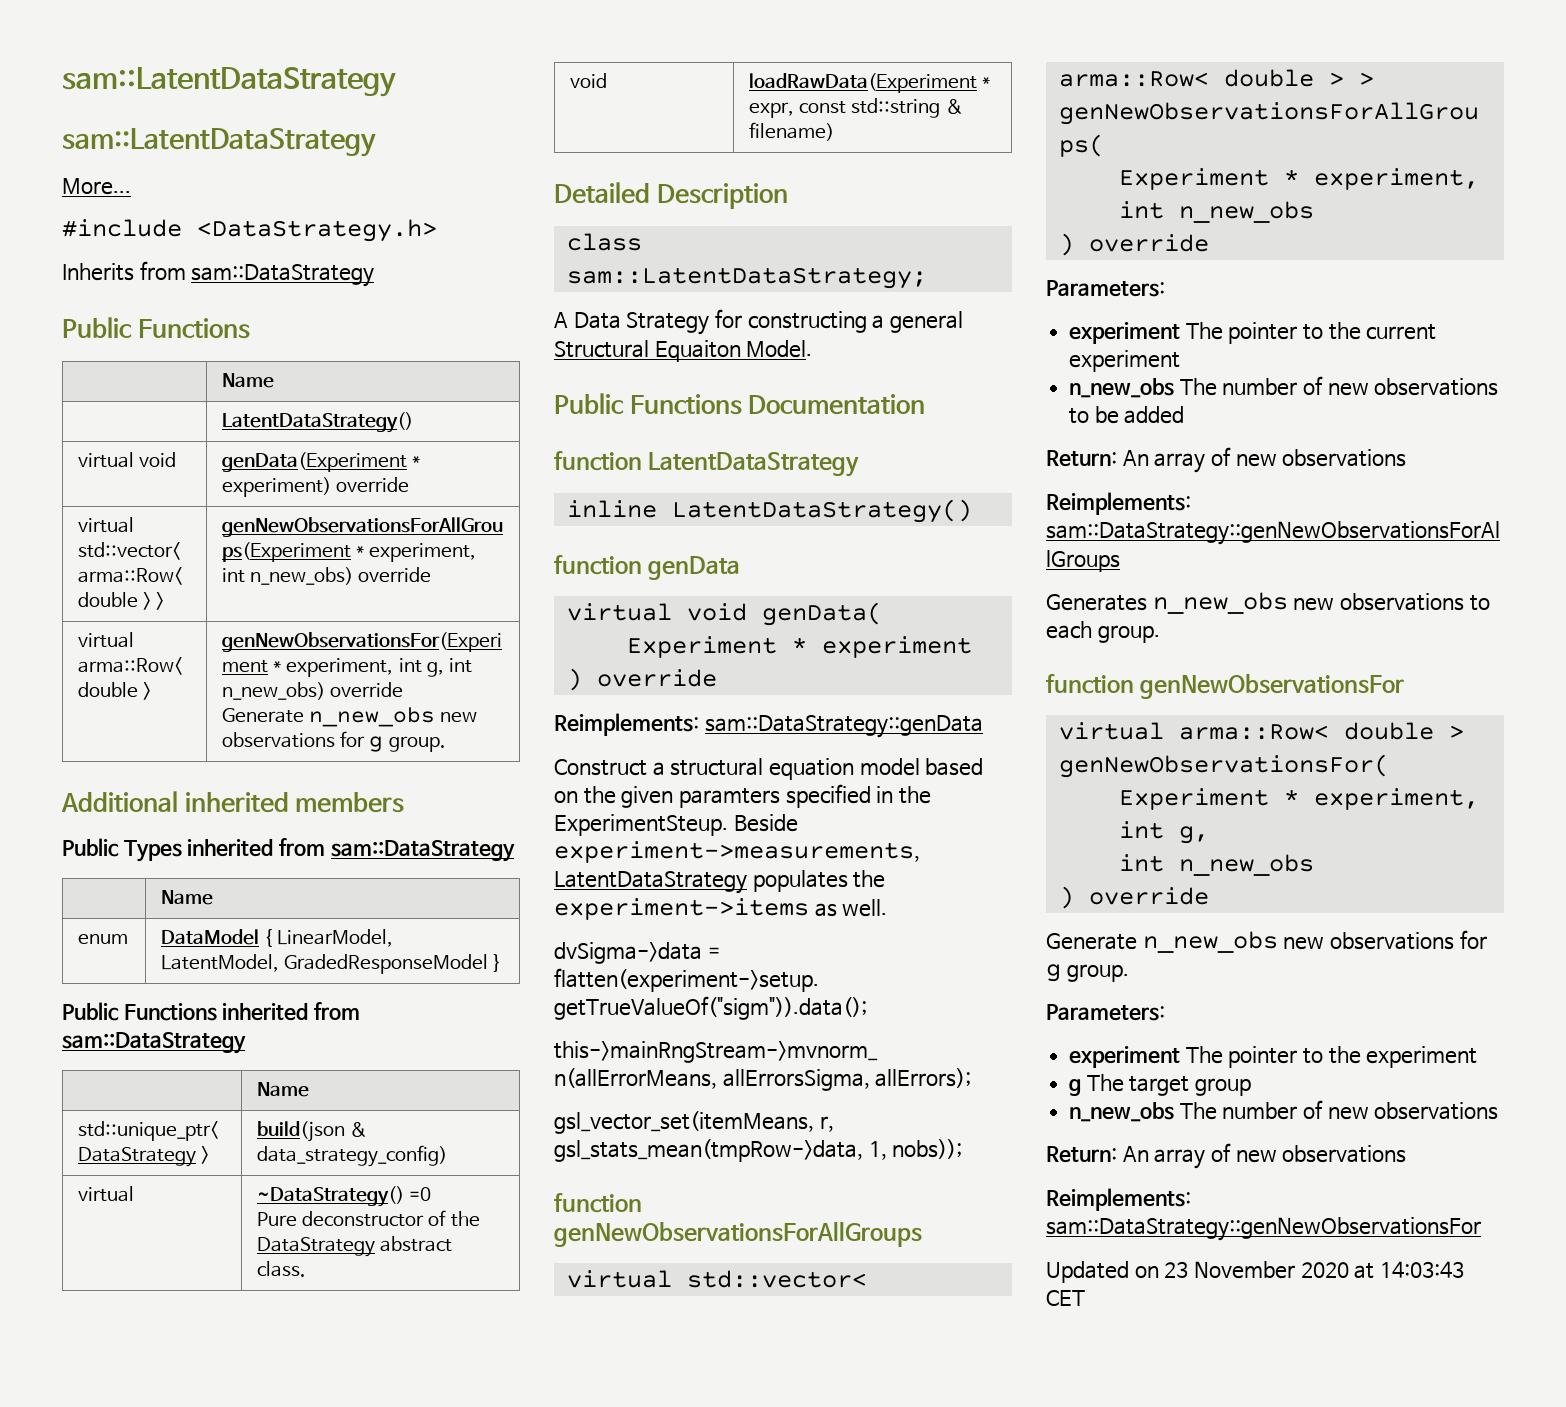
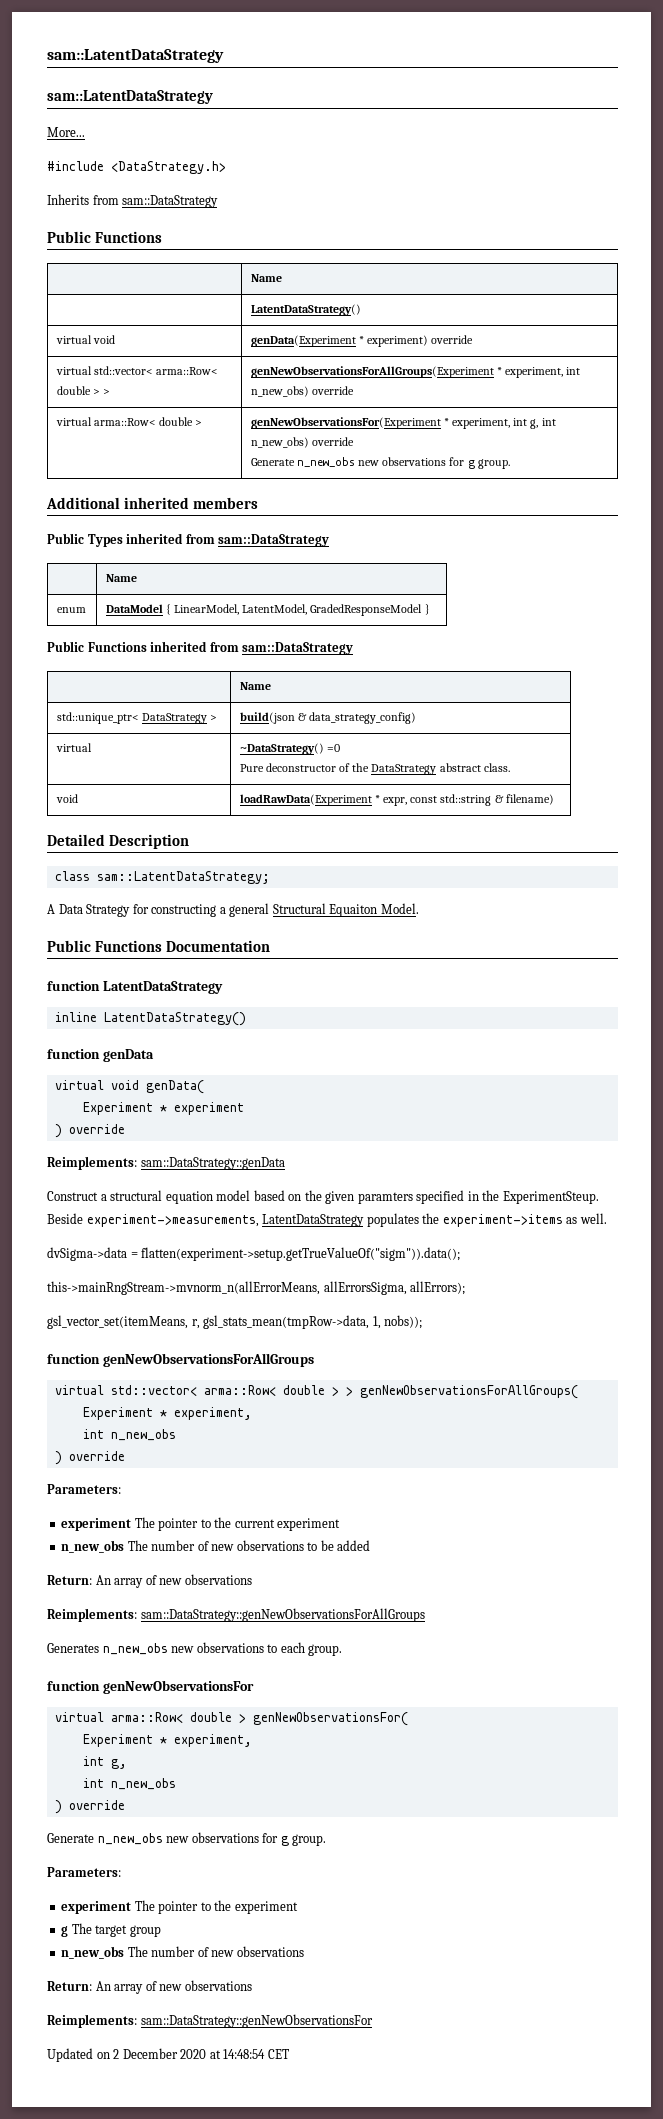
[1164,1261,1295,1279] 23 November -> [113,2048,178,2059] 2 December
[1379,1261,1464,1278] 14:03:43 -> [223,2049,266,2059] 14:48:54

